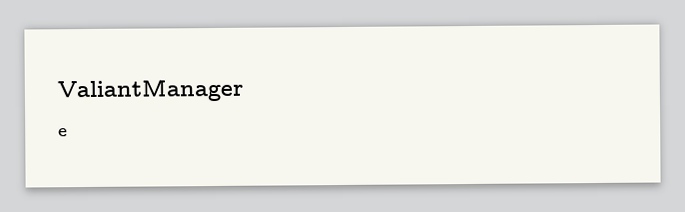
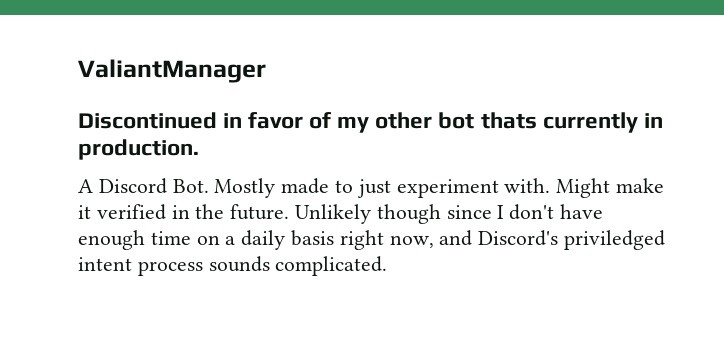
[58,128,68,137] e -> [78,112,663,133] [78,139,199,160] [78,178,665,198] [78,204,604,224] [78,230,666,250] [78,256,388,276] Discontinued in favor of my other bot thats currently in production. // A Discord Bot. Mostly made to just experiment with. Might make it verified in the future. Unlikely though since I don't have enough time on a daily basis right now, and Discord's priviledged intent process sounds complicated.

